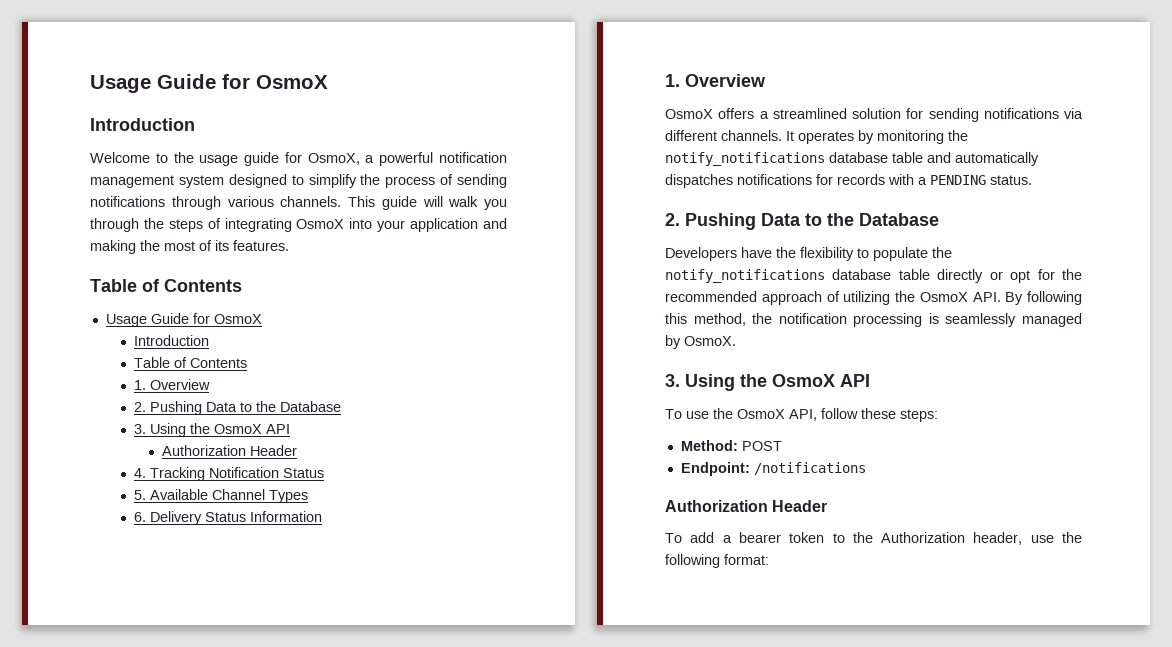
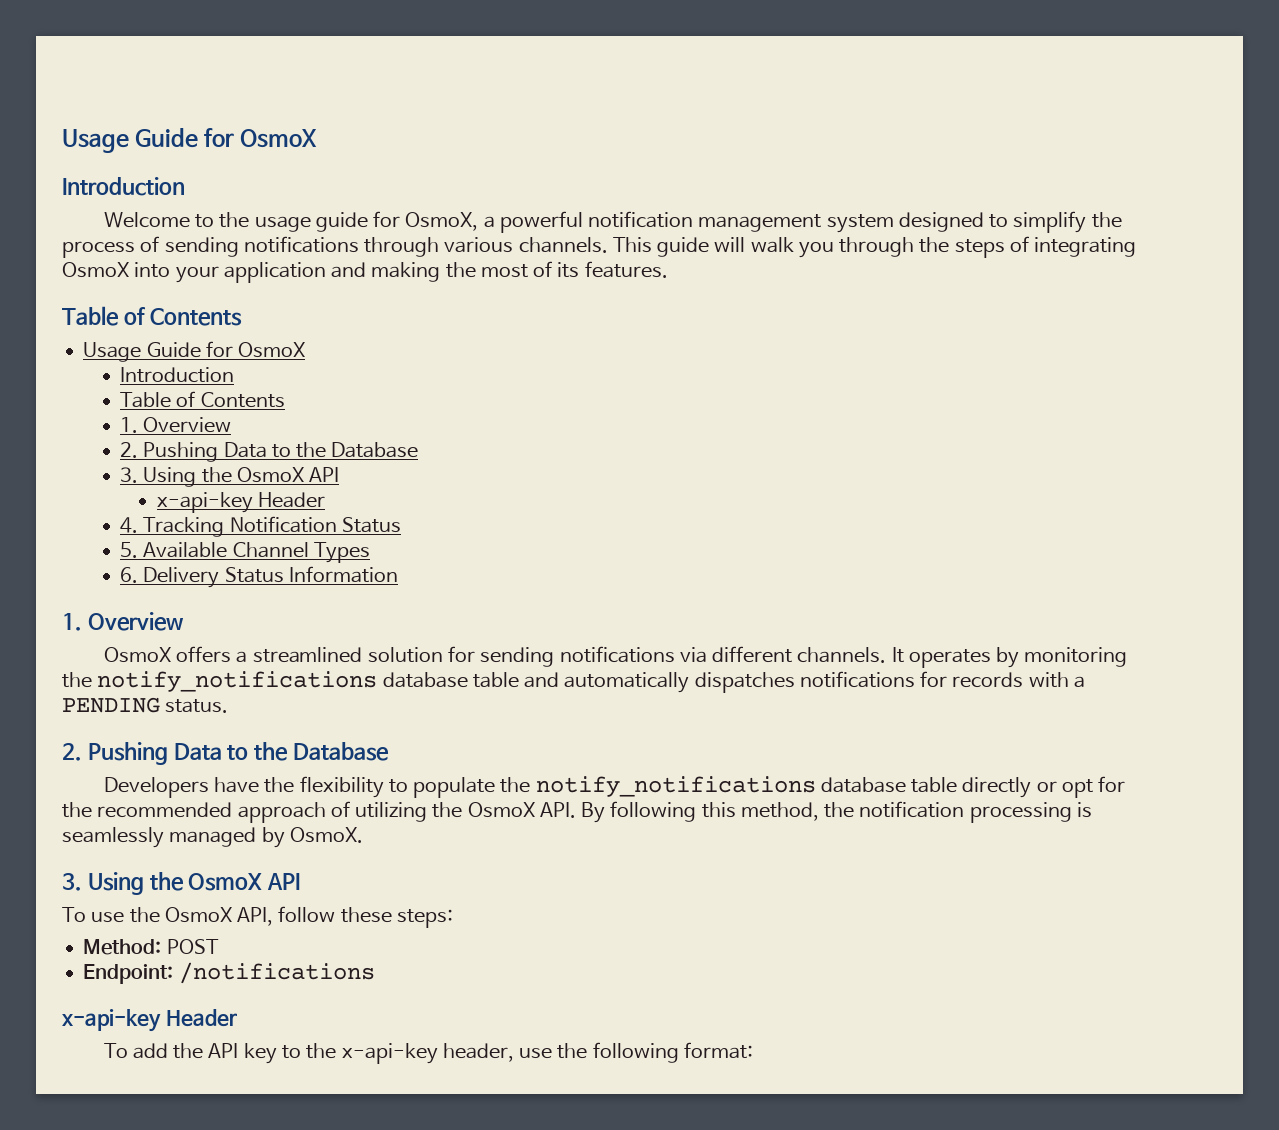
[161,445,246,456] Authorization -> [156,492,253,513] x-api-key
[665,500,768,512] Authorization -> [62,1009,161,1032] x-api-key
[722,532,966,543] a bearer token to the Authorization -> [173,1043,438,1064] the API key to the x-api-key

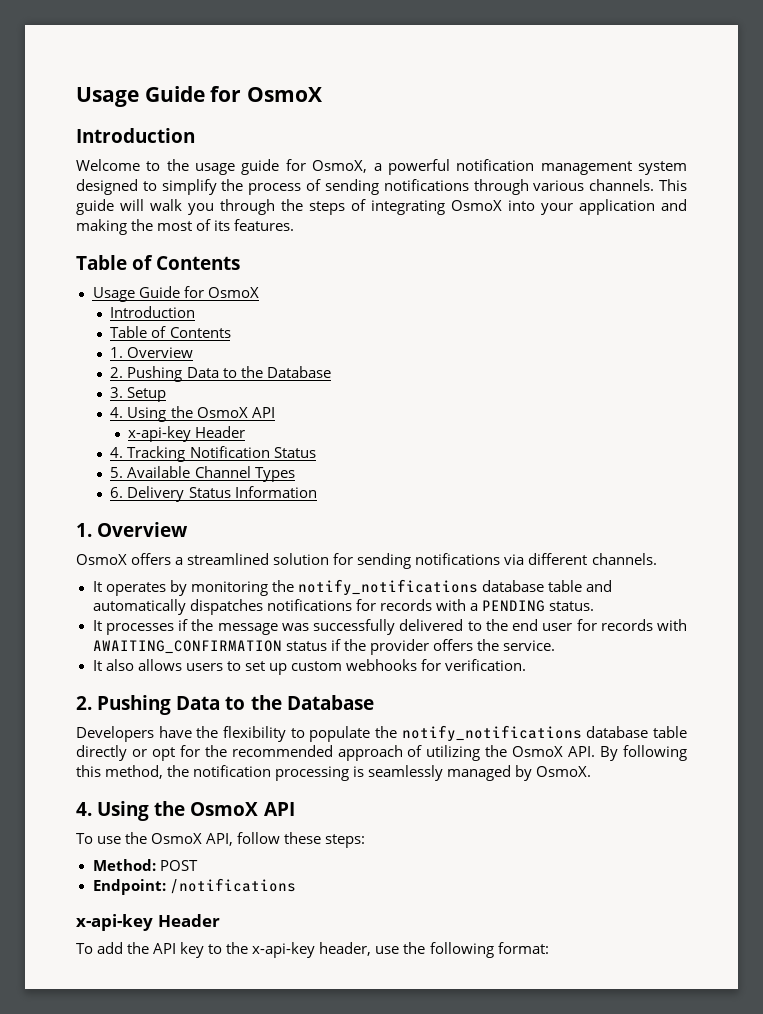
(139, 475) none -> [127,387,167,402] [110,407,124,418] Setup // 4.
(887, 655) none -> (657, 559) //
(229, 706) none -> [92,619,687,635] [92,639,555,655] [92,659,526,675] // It processes if the message was successfully delivered to the end user for records with AWAITING_CONFIRMATION status if the provider offers the service. // It also allows users to set up custom webhooks for verification.
[62,873,82,891] 3. -> [76,802,92,816] 4.

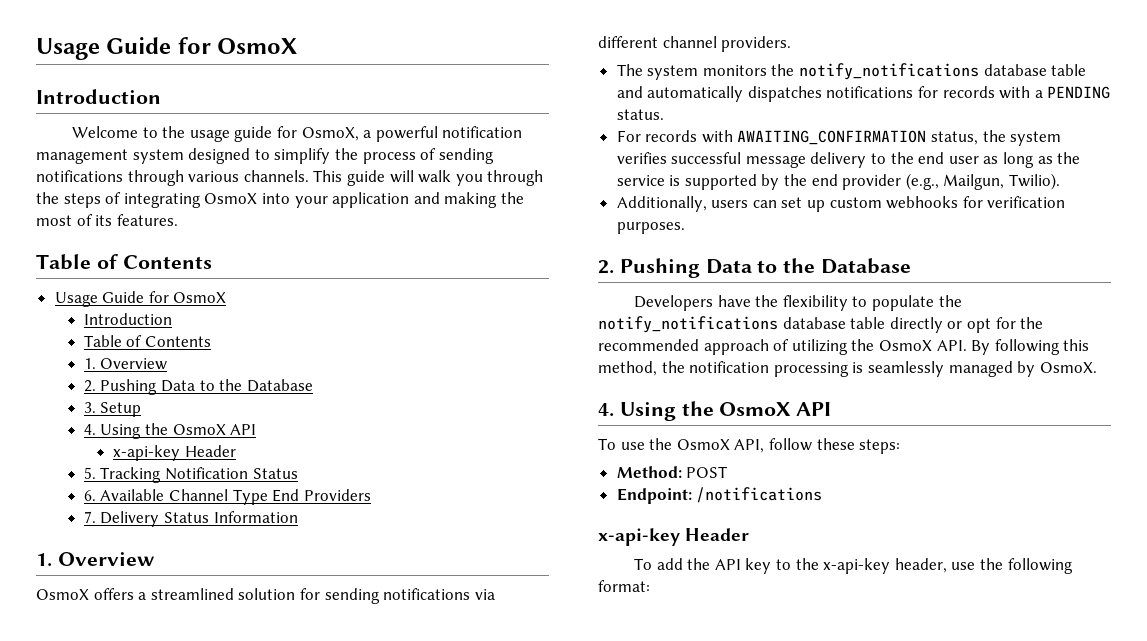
[110,447,124,458] 4. -> [83,467,96,479] 5.
[110,467,124,478] 5. -> [83,490,96,501] 6.
[254,467,295,482] [110,487,124,498] Types // 6. -> [232,489,371,505] [83,511,96,523] Type End Providers // 7.
[591,553,657,565] [92,580,268,596] channels. // It operates by monitoring -> [662,36,792,52] [616,64,767,80] channel providers. // The system monitors
[92,619,687,635] [92,639,555,655] [92,659,241,671] It processes if the message was successfully delivered to the end user for records with AWAITING_CONFIRMATION status if the provider offers the service. // It also allows users to -> [616,130,1062,146] [616,152,1081,168] [616,173,1061,190] [616,196,777,212] For records with AWAITING_CONFIRMATION status, the system verifies successful message delivery to the end user as long as the service is supported by the end provider (e.g., Mailgun, Twilio). // Additionally, users can
[445,659,526,671] verification. -> [987,196,1066,208] [616,222,685,234] verification purposes.

